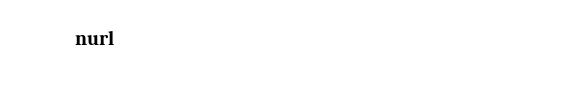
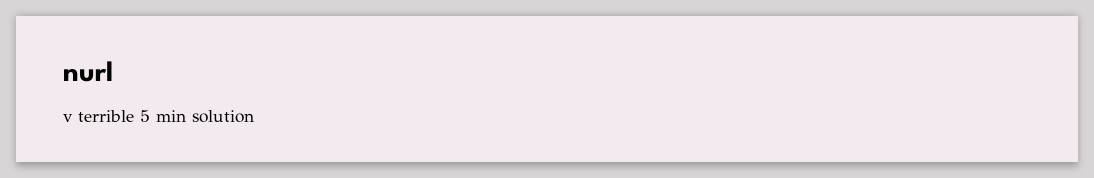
(114, 37) none -> [63,110,254,123] // v terrible 5 min solution

